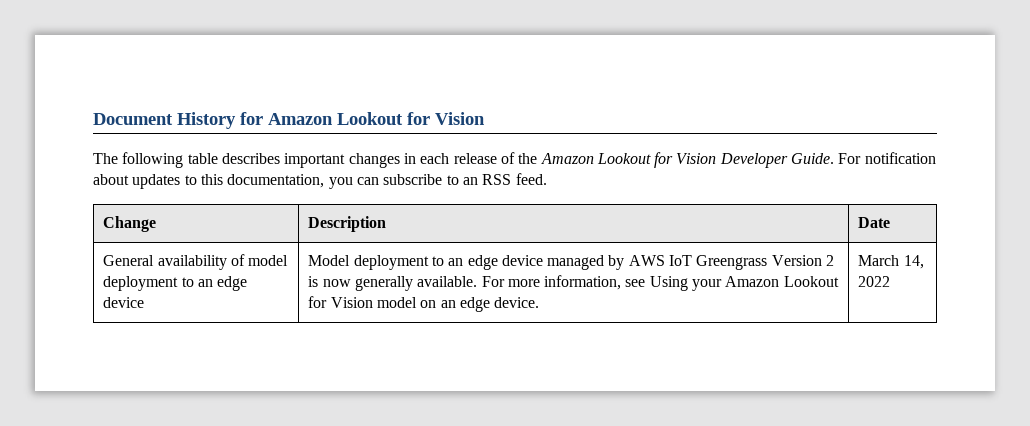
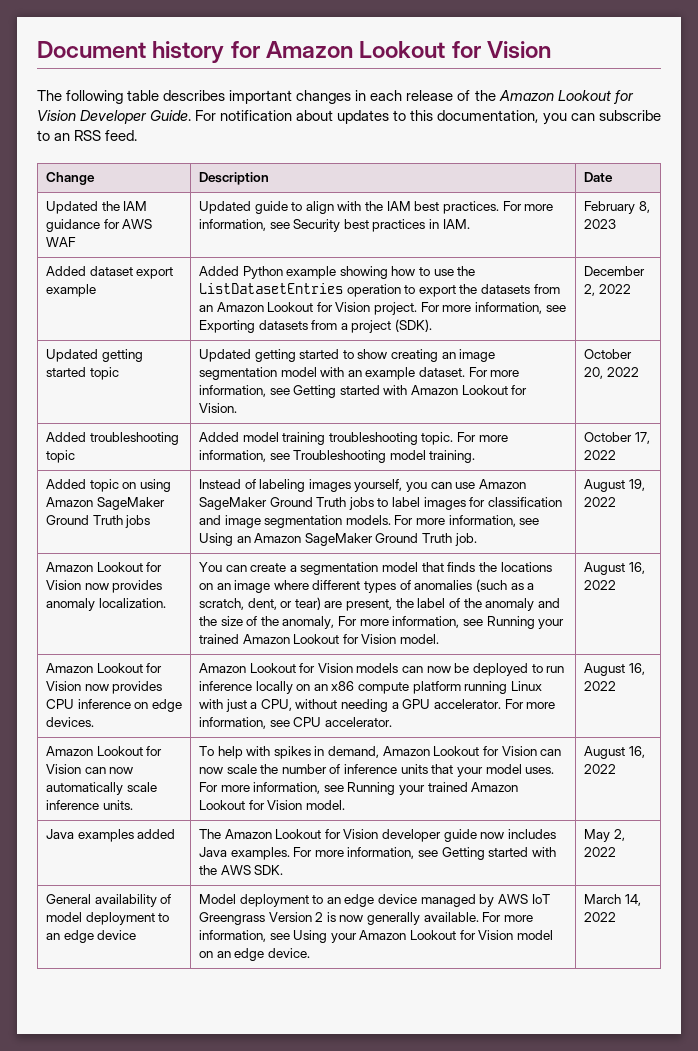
[177,112,236,129] History -> [152,41,225,63] history
(891, 222) none -> [45,201,148,214] [45,219,153,232] [45,237,76,247] [198,201,554,214] [198,219,470,232] [583,201,650,214] [583,219,616,229] [45,266,174,279] [45,284,96,297] [198,266,476,279] [198,283,560,297] [198,302,566,315] [198,319,433,333] [583,266,645,276] [583,284,631,296] [45,349,143,362] [45,367,119,380] [198,349,496,362] [198,367,520,380] [198,385,528,398] [198,403,237,413] [583,349,632,359] [583,367,639,379] [45,432,179,445] [45,450,75,463] [198,432,508,445] [198,450,476,463] [583,432,650,444] [583,450,616,460] [45,479,171,492] [45,497,165,510] [45,515,151,528] [198,479,527,492] [198,497,563,510] [198,515,540,528] [198,533,477,546] [583,479,645,492] [583,497,616,507] [45,562,163,572] [45,580,163,593] [45,598,166,611] [198,562,552,575] [198,579,535,593] [198,597,560,611] [198,616,565,629] [198,634,440,644] [583,562,645,575] [583,580,616,590] [45,663,163,673] [45,681,163,694] [45,699,182,712] [45,717,94,727] [198,663,565,676] [198,681,543,694] [198,699,556,712] [198,717,392,729] [583,663,645,676] [583,681,616,691] [45,746,163,756] [45,764,134,774] [45,782,157,795] [45,800,133,810] [198,746,562,759] [198,764,555,777] [198,782,519,795] [198,800,345,810] [583,746,645,759] [583,764,616,774] [45,829,176,842] [198,829,557,842] [198,847,557,860] [198,865,284,875] [583,829,625,842] [583,847,616,857] // Updated the IAM guidance for AWS WAF | Updated guide to align with the IAM best practices. For more information, see Security best practices in IAM. | February 8, 2023 // Added dataset export example | Added Python example showing how to use the ListDatasetEntries operation to export the datasets from an Amazon Lookout for Vision project. For more information, see Exporting datasets from a project (SDK). | December 2, 2022 // Updated getting started topic | Updated getting started to show creating an image segmentation model with an example dataset. For more information, see Getting started with Amazon Lookout for Vision. | October 20, 2022 // Added troubleshooting topic | Added model training troubleshooting topic. For more information, see Troubleshooting model training. | October 17, 2022 // Added topic on using Amazon SageMaker Ground Truth jobs | Instead of labeling images yourself, you can use Amazon SageMaker Ground Truth jobs to label images for classification and image segmentation models. For more information, see Using an Amazon SageMaker Ground Truth job. | August 19, 2022 // Amazon Lookout for Vision now provides anomaly localization. | You can create a segmentation model that finds the locations on an image where different types of anomalies (such as a scratch, dent, or tear) are present, the label of the anomaly and the size of the anomaly, For more information, see Running your trained Amazon Lookout for Vision model. | August 16, 2022 // Amazon Lookout for Vision now provides CPU inference on edge devices. | Amazon Lookout for Vision models can now be deployed to run inference locally on an x86 compute platform running Linux with just a CPU, without needing a GPU accelerator. For more information, see CPU accelerator. | August 16, 2022 // Amazon Lookout for Vision can now automatically scale inference units. | To help with spikes in demand, Amazon Lookout for Vision can now scale the number of inference units that your model uses. For more information, see Running your trained Amazon Lookout for Vision model. | August 16, 2022 // Java examples added | The Amazon Lookout for Vision developer guide now includes Java examples. For more information, see Getting started with the AWS SDK. | May 2, 2022

